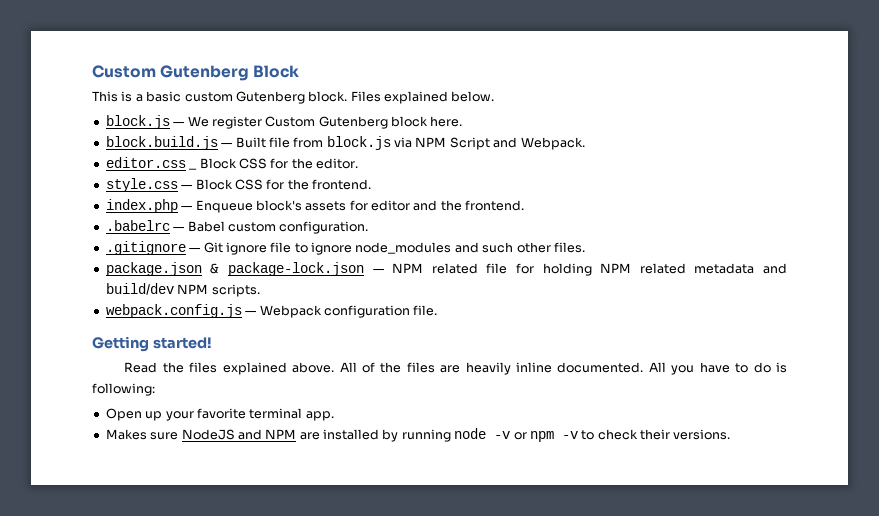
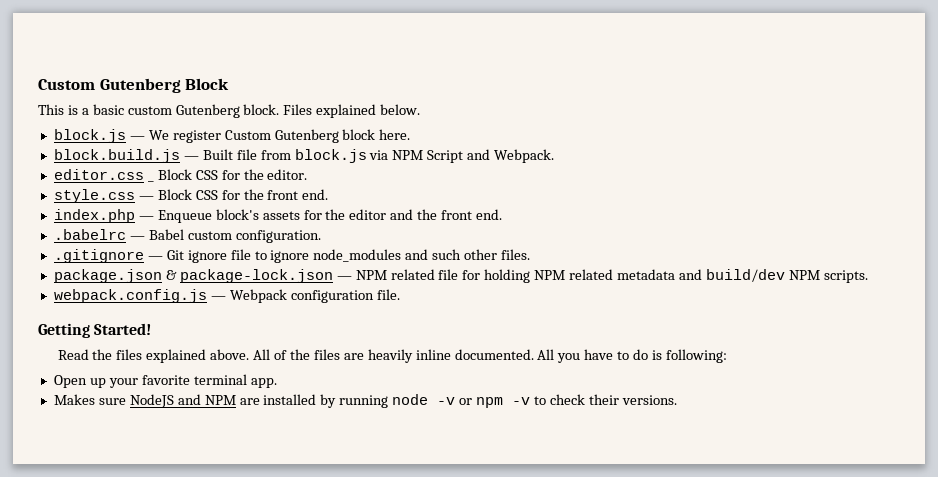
[312,179,371,190] frontend. -> [267,189,329,200] front end.
(368, 205) none -> [325,209,346,220] the
[465,200,525,211] frontend. -> [441,209,503,220] front end.
[152,337,212,349] started! -> [94,323,152,335] Started!

